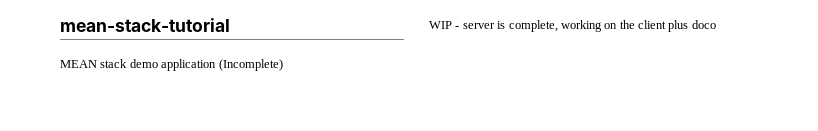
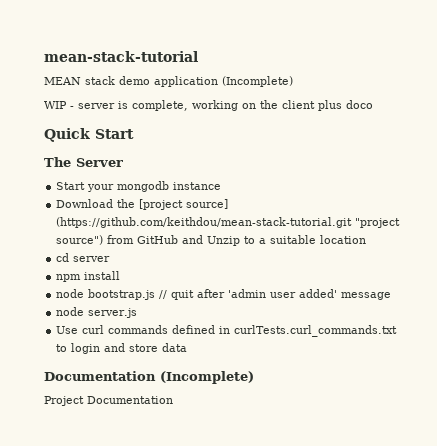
(716, 24) none -> [44,128,134,142] [44,157,123,167] [56,181,222,192] [56,199,229,210] [56,217,401,228] [56,235,367,246] [56,253,111,262] [56,271,121,282] [56,289,392,300] [56,307,138,318] [56,325,398,337] [56,343,188,354] [44,371,254,384] [44,396,173,406] // Quick Start // The Server // Start your mongodb instance // Download the [project source] (https://github.com/keithdou/mean-stack-tutorial.git "project source") from GitHub and Unzip to a suitable location // cd server // npm install // node bootstrap.js // quit after 'admin user added' message // node server.js // Use curl commands defined in curlTests.curl_commands.txt to login and store data // Documentation (Incomplete) // Project Documentation

